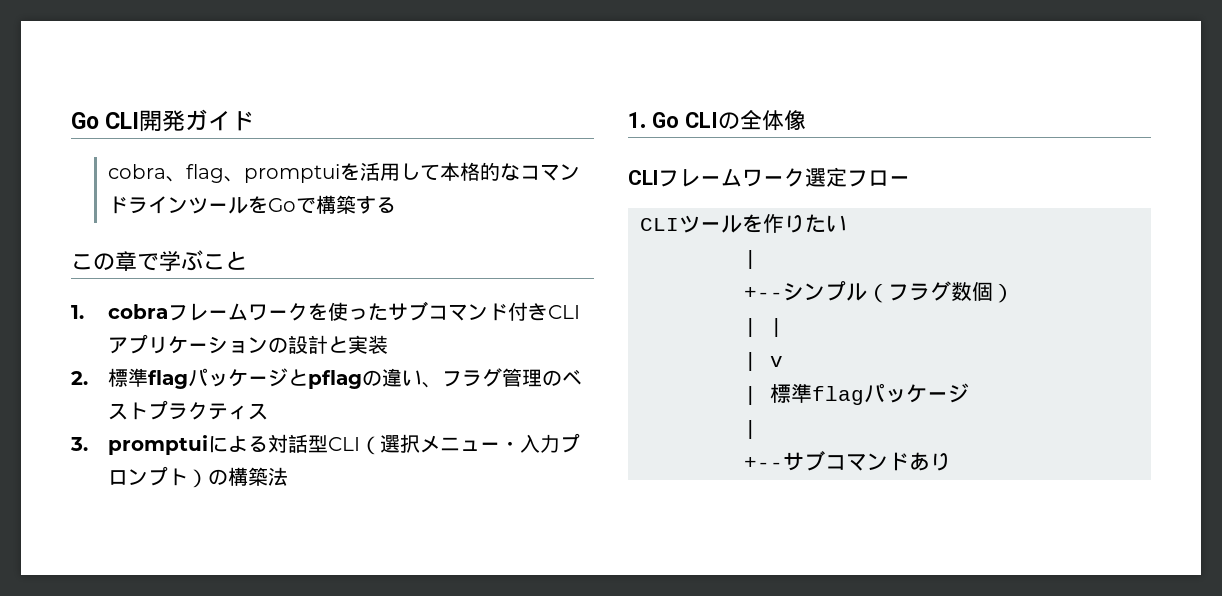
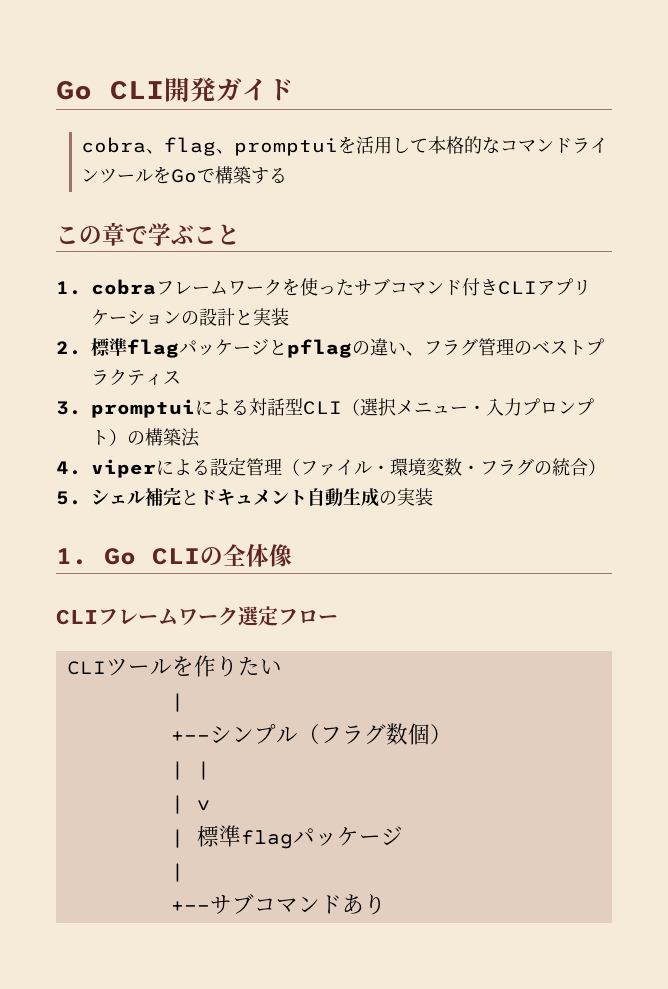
(288, 476) none -> [56,457,606,478] [56,487,433,507] // 4. viperによる設定管理（ファイル・環境変数・フラグの統合） // 5.シェル補完とドキュメント自動生成の実装

